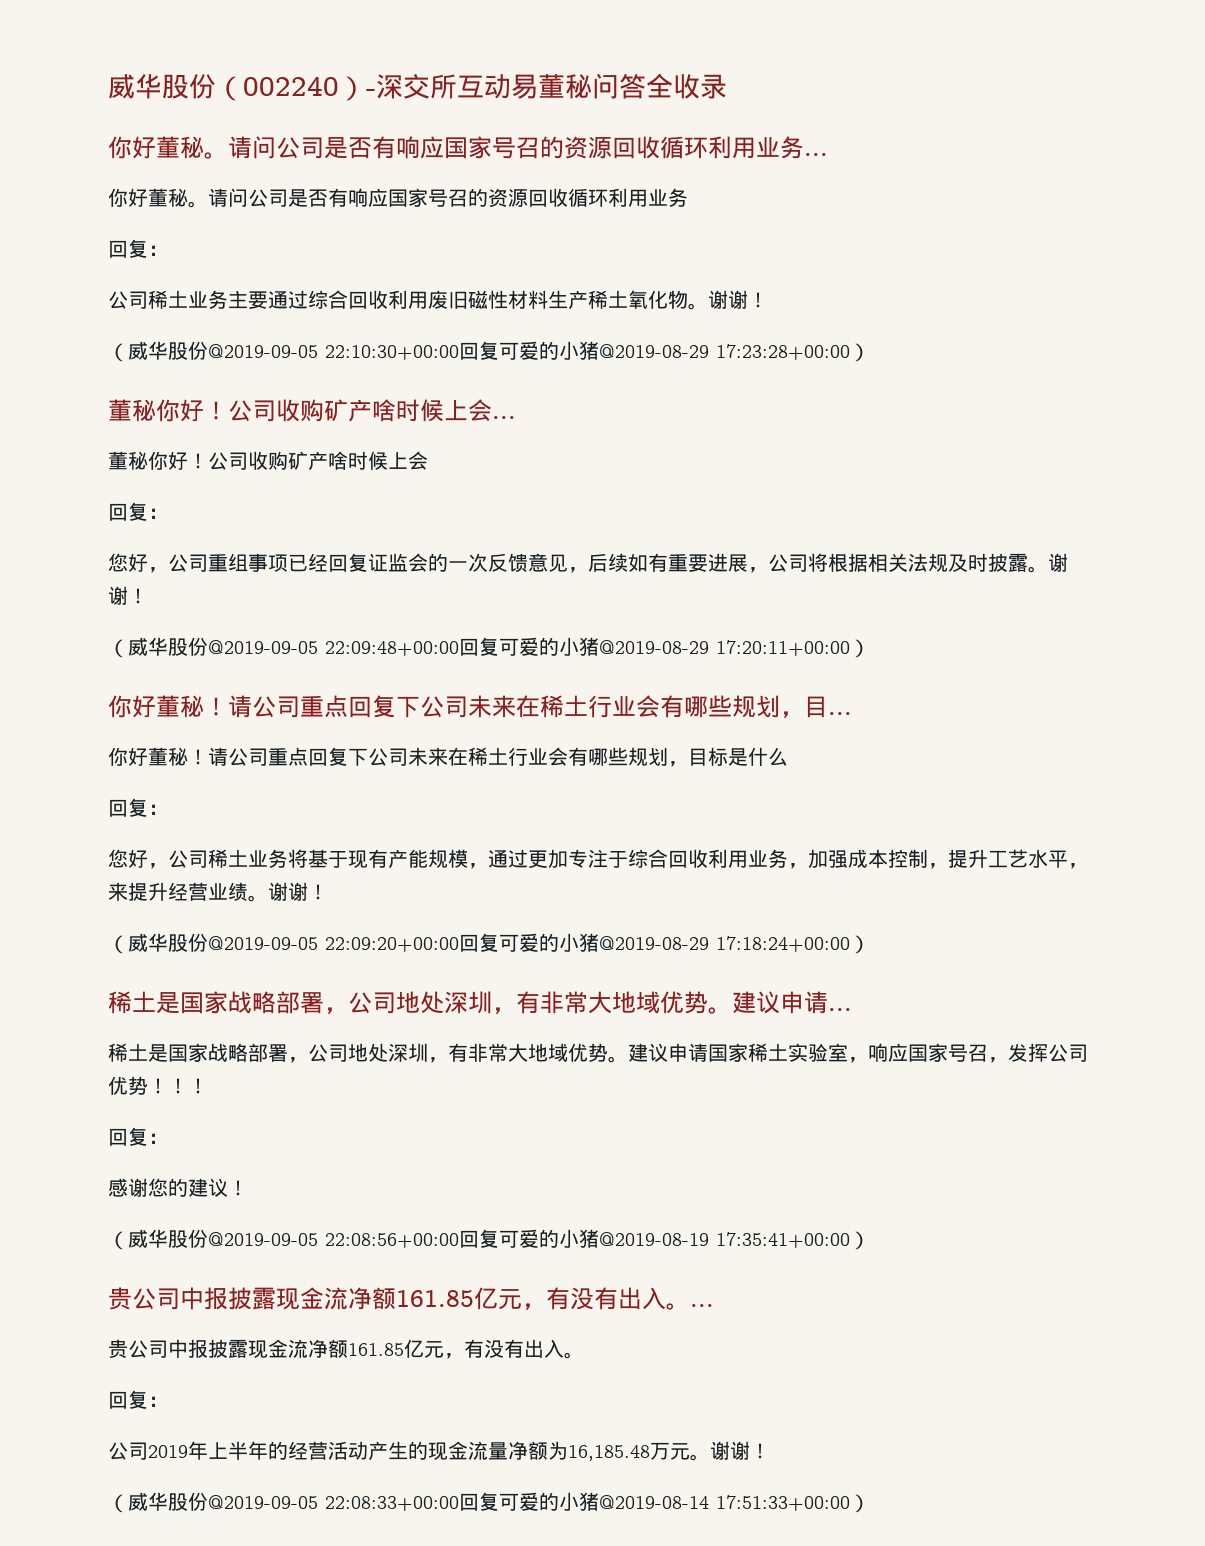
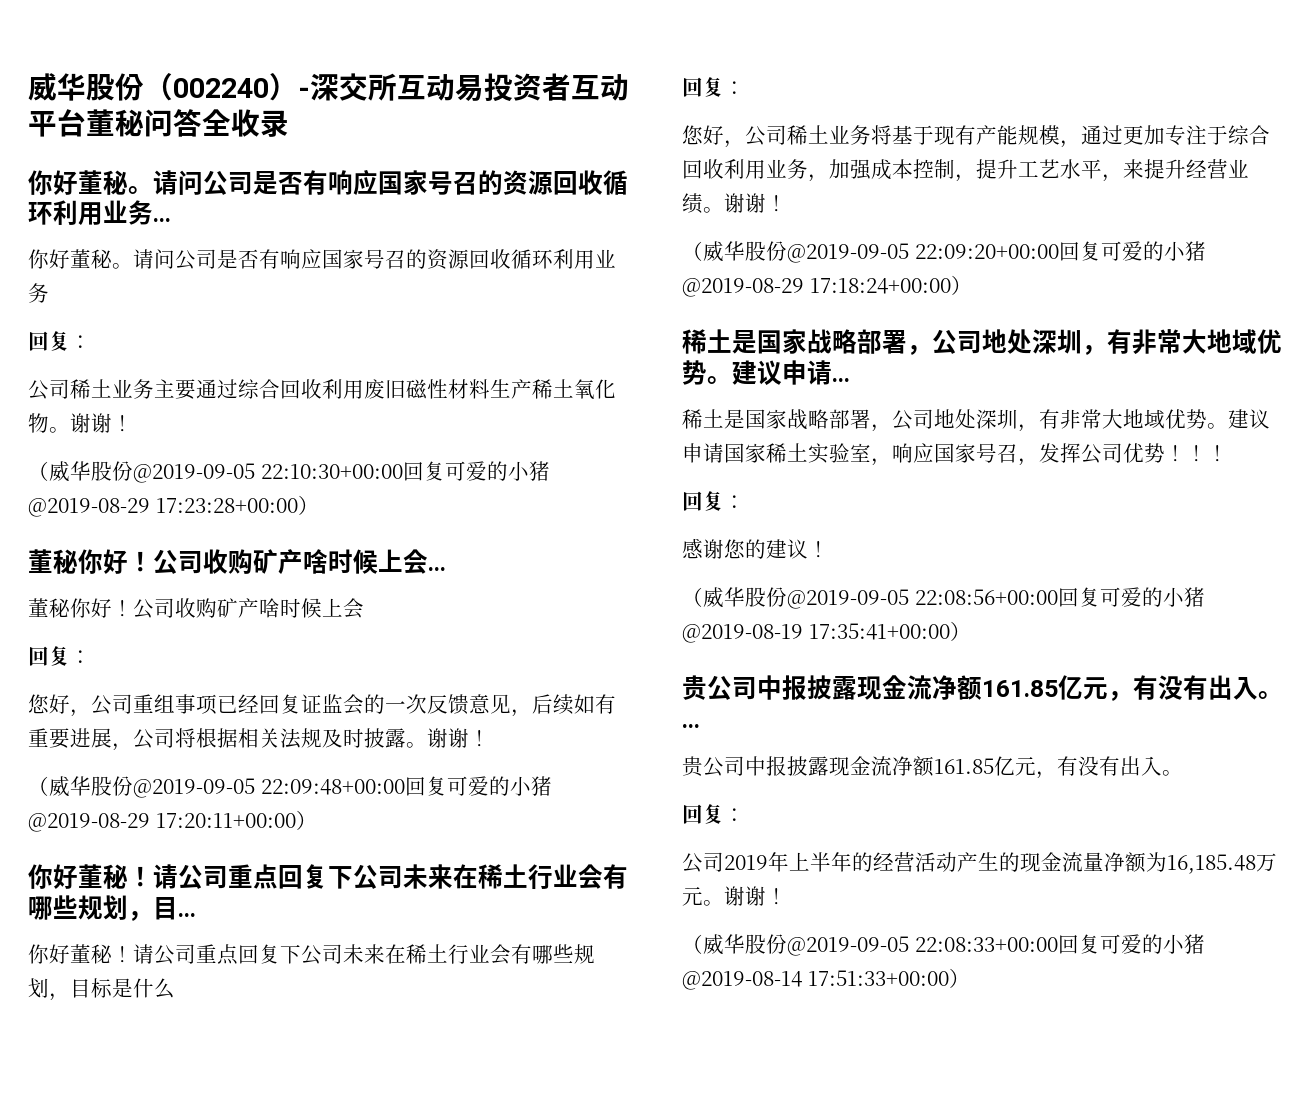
(538, 86) none -> [484,73,629,102] [28,109,86,137] 投资者互动平台

